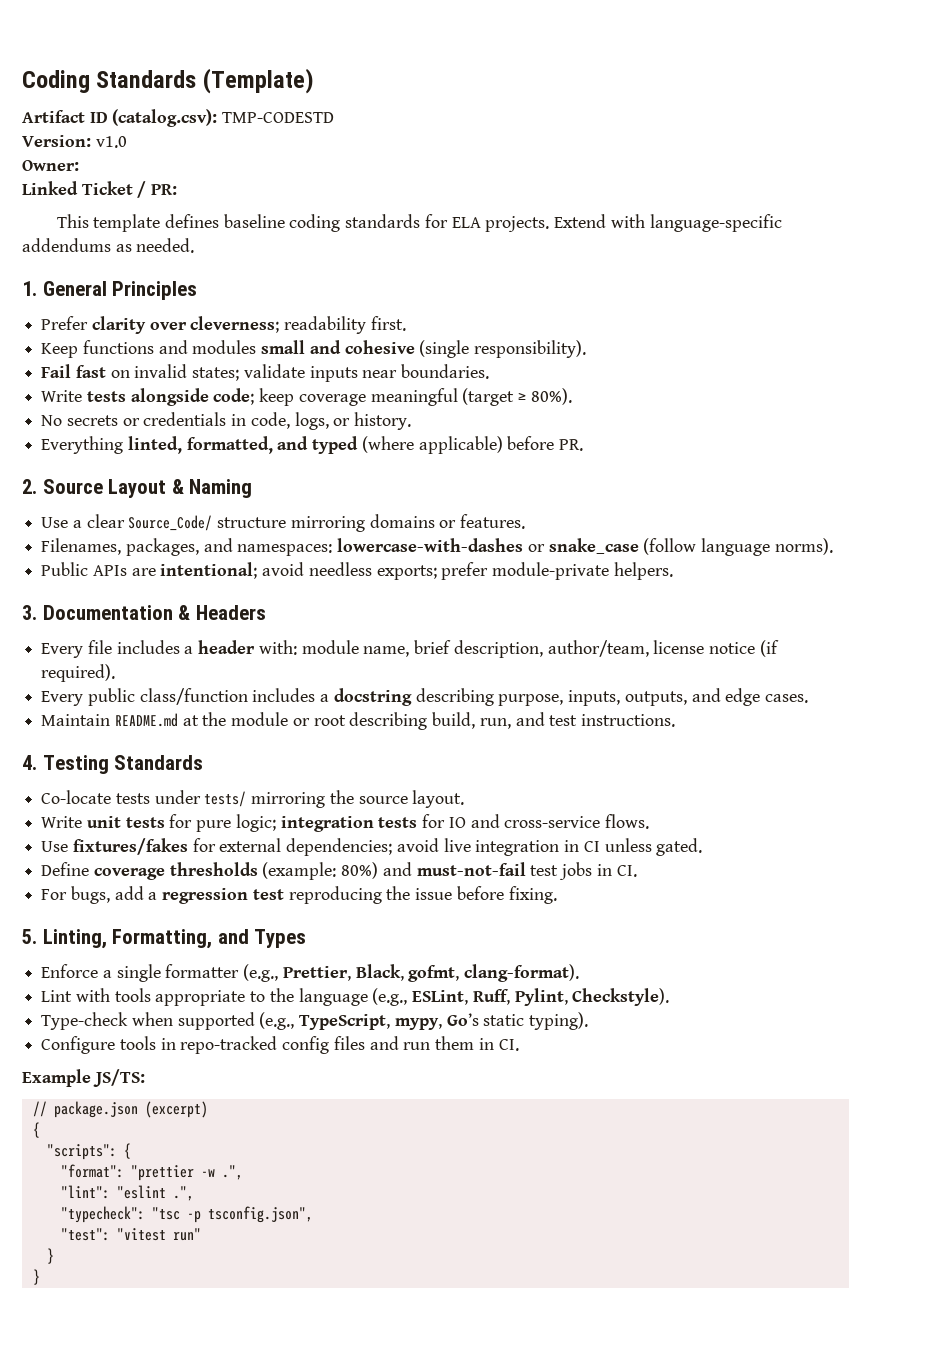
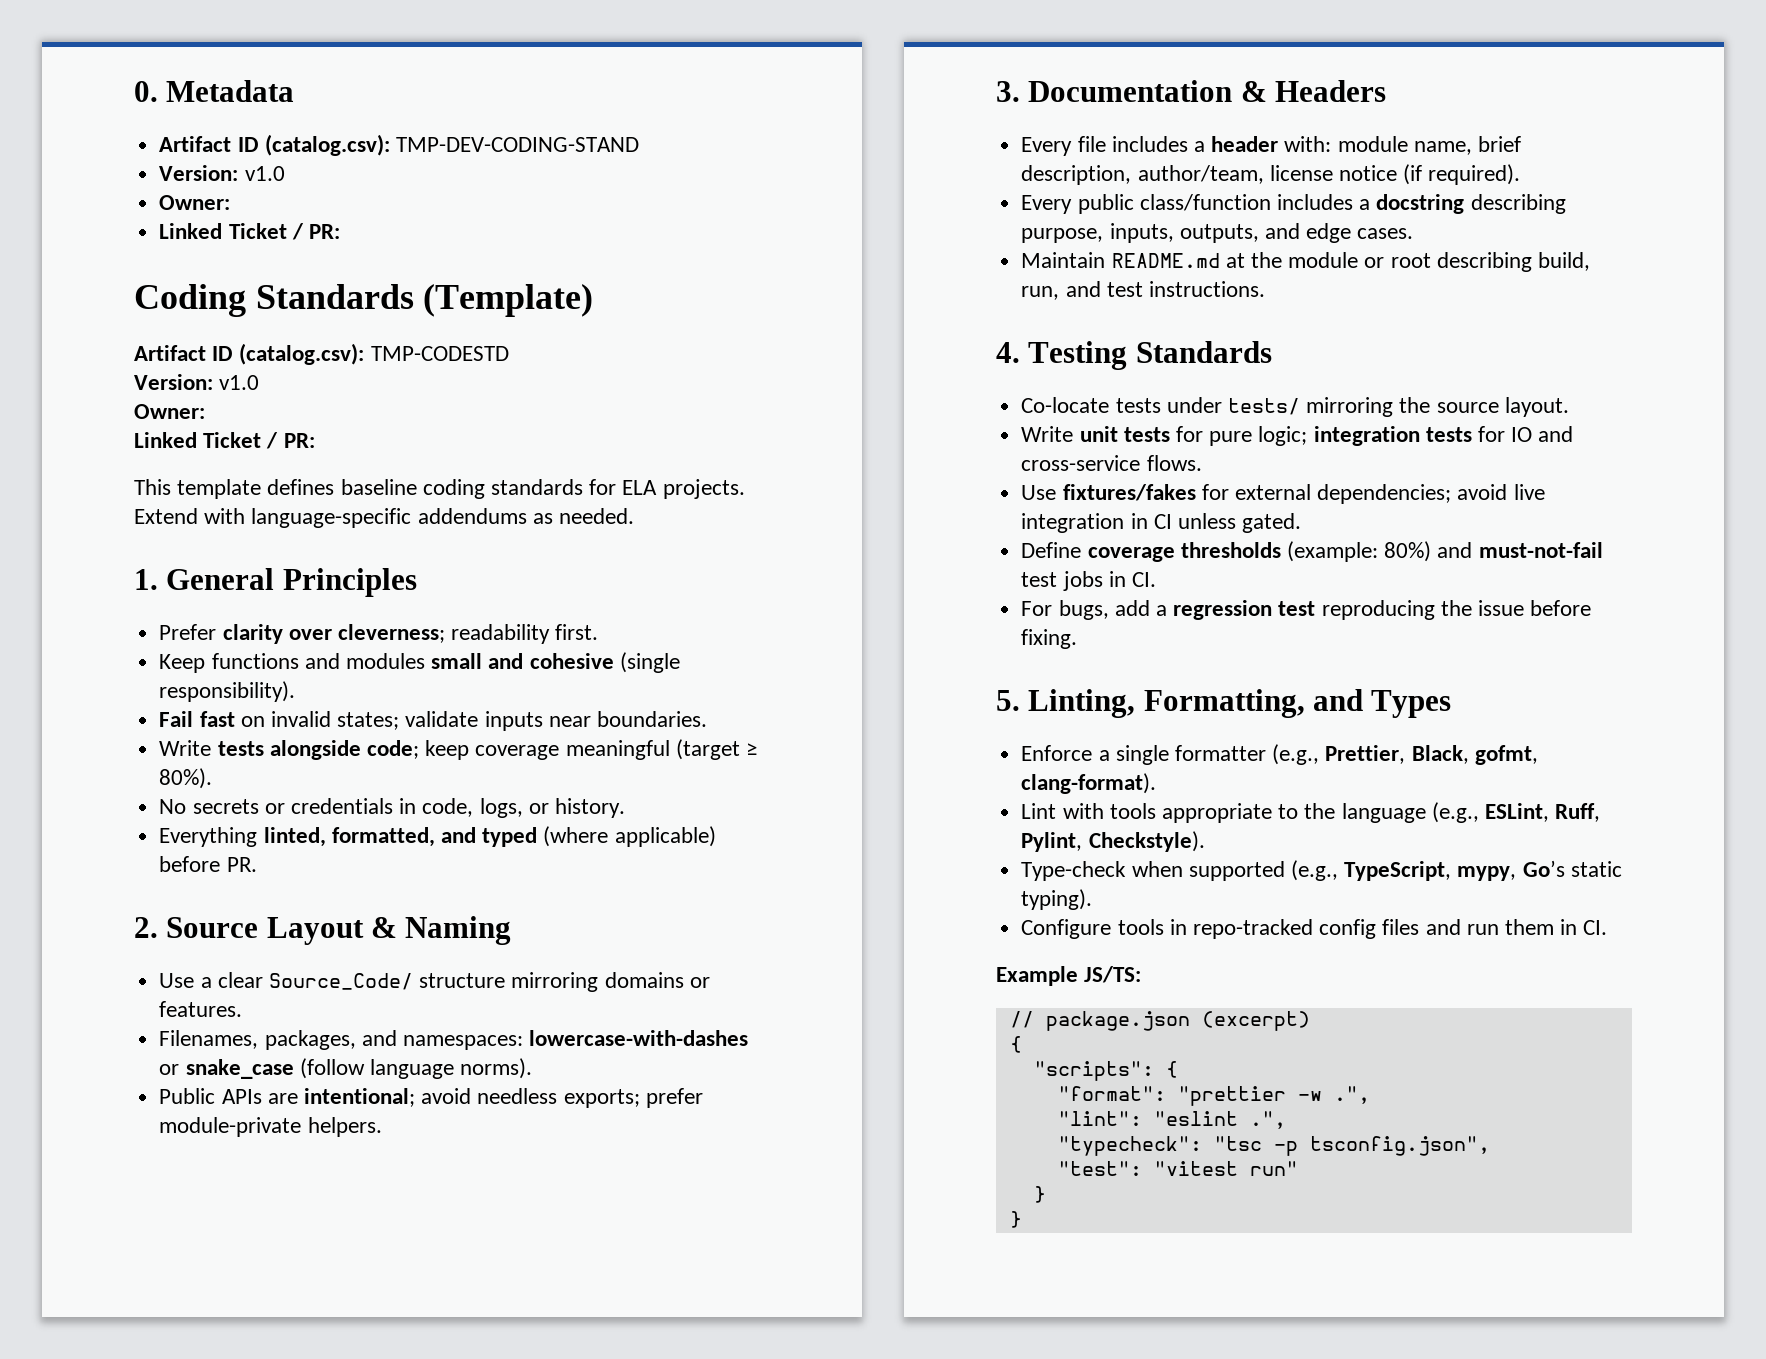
(22, 81) none -> [134,80,295,102] [159,134,639,156] [159,165,285,181] [159,195,231,210] [159,223,340,240] 0. Metadata // Artifact ID (catalog.csv): TMP-DEV-CODING-STAND // Version: v1.0 // Owner: // Linked Ticket / PR: //

